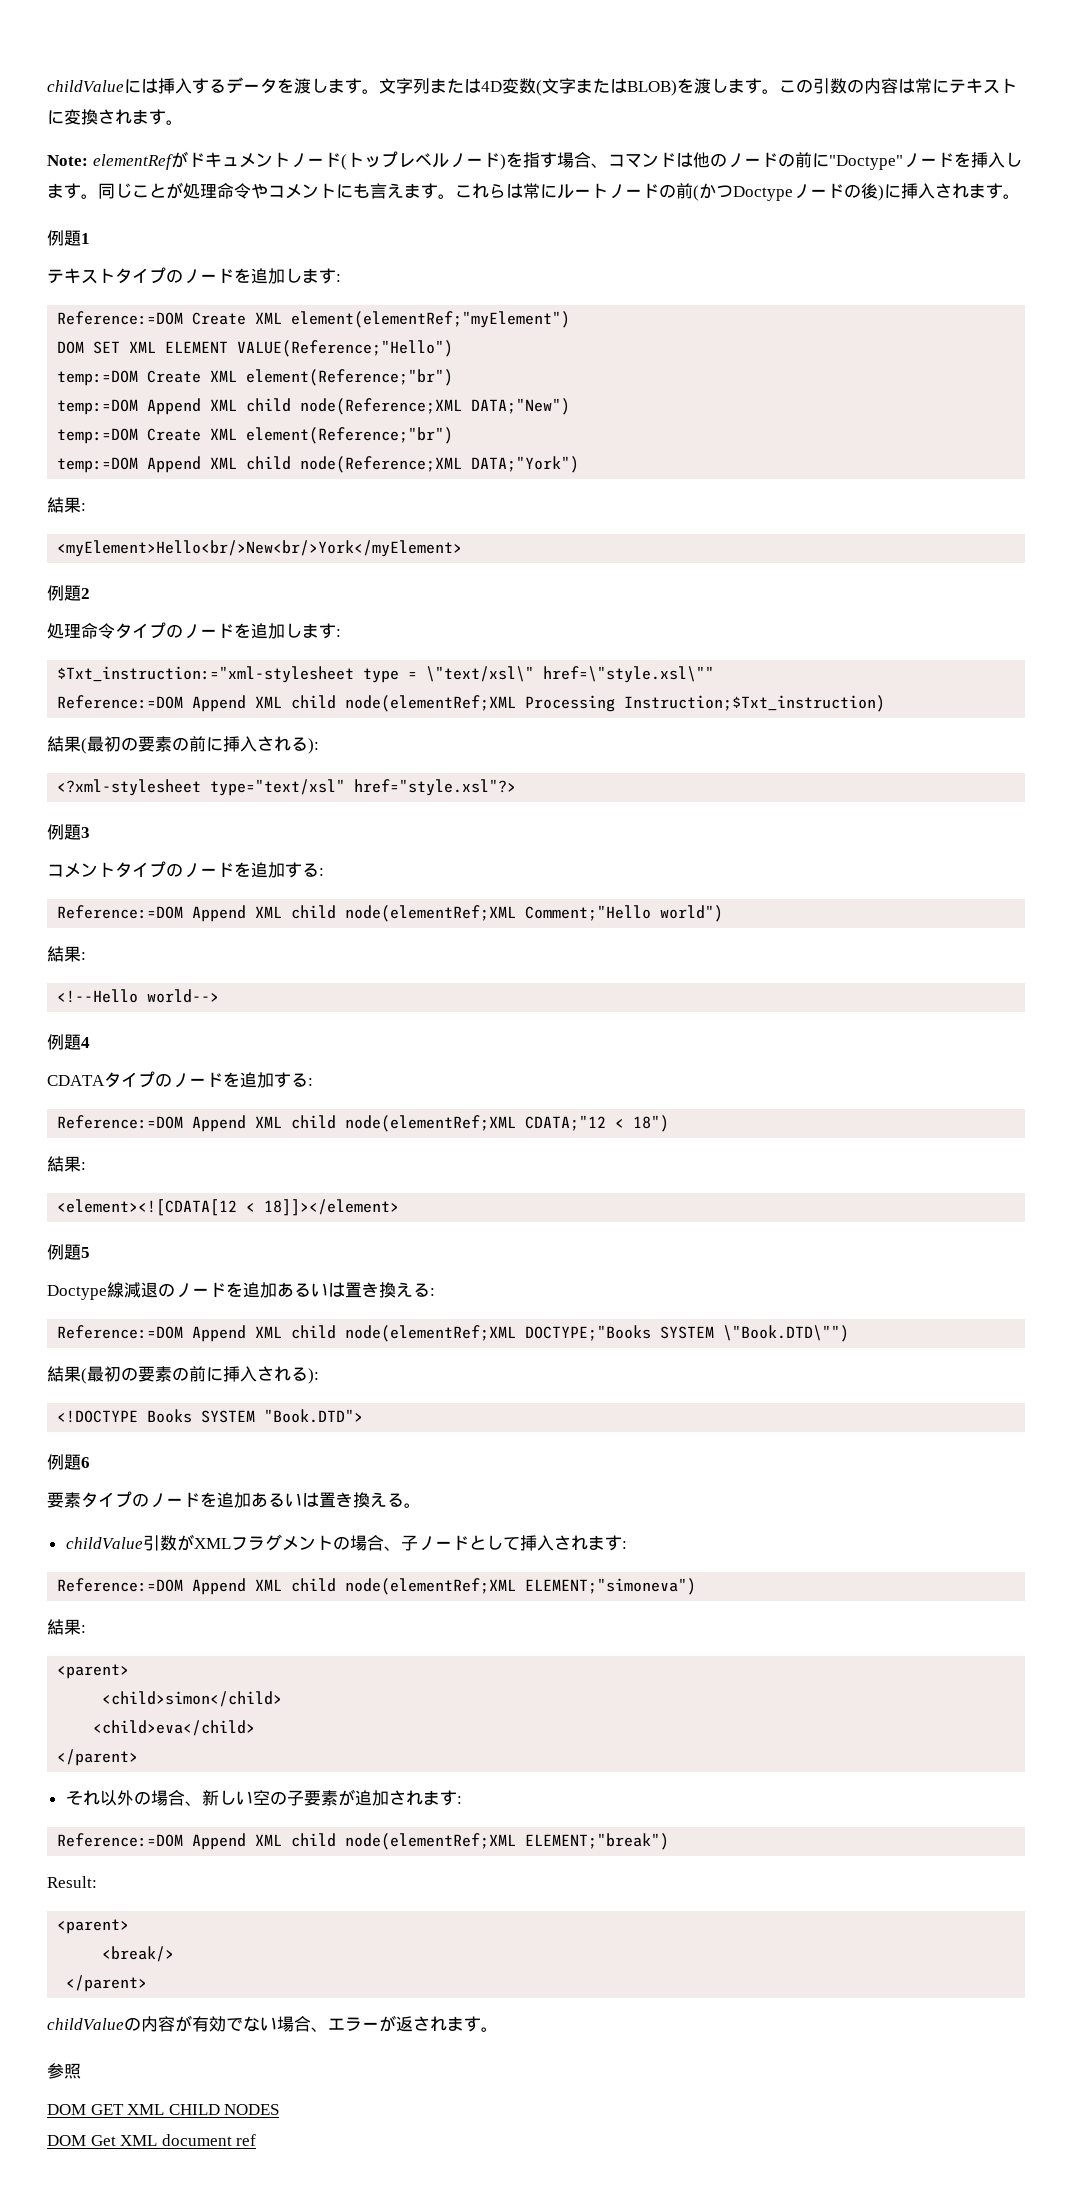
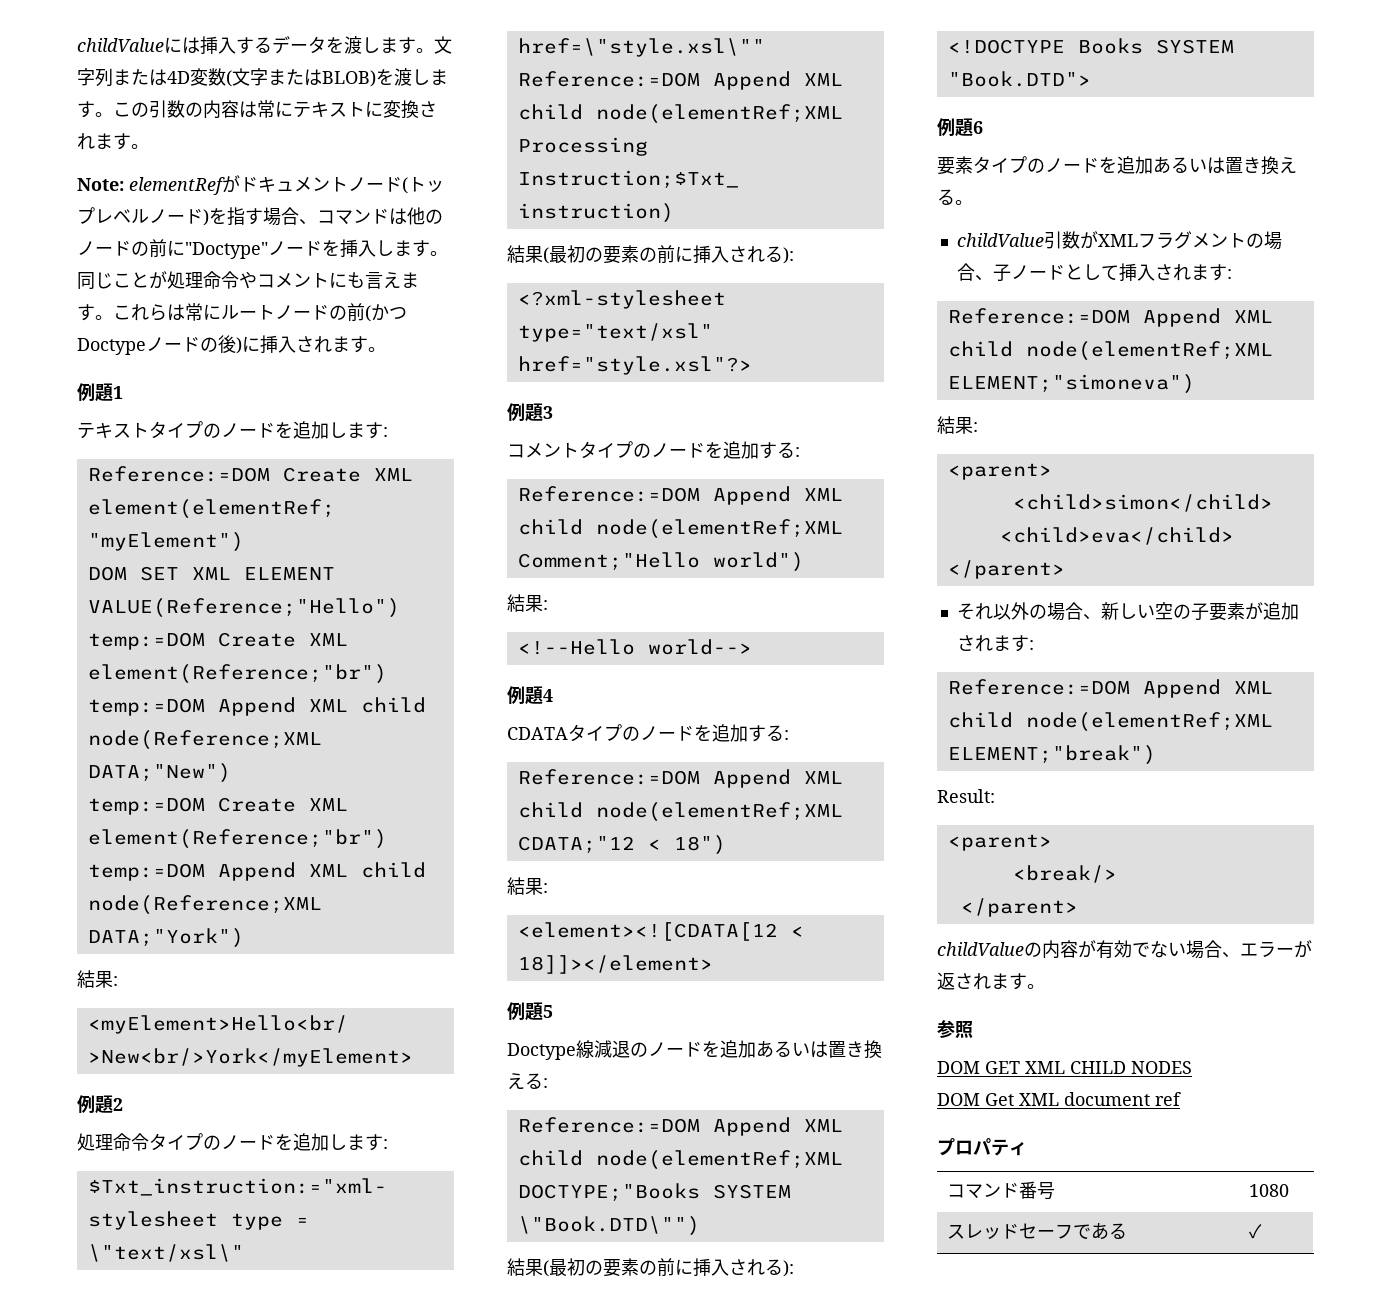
(257, 2140) none -> [937,1138,1027,1156] [947,1181,1056,1200] [1249,1184,1290,1197] [947,1222,1128,1240] [1249,1224,1263,1239] // プロパティ // コマンド番号 | 1080 // スレッドセーフである | ✓

